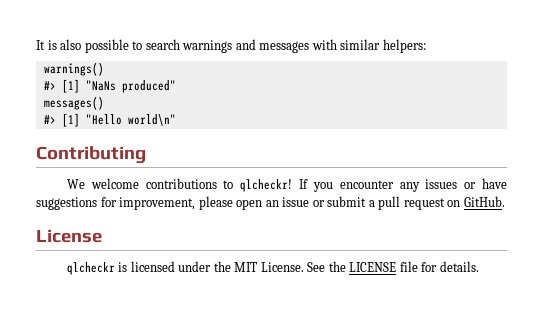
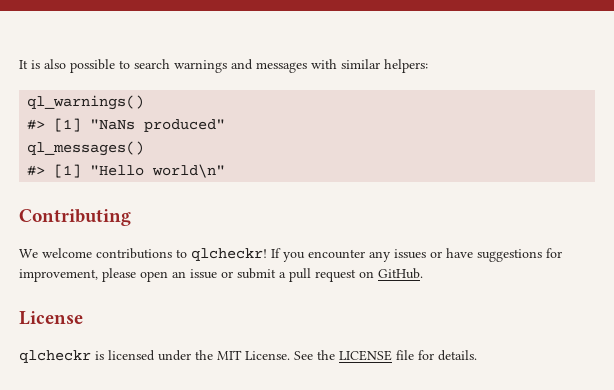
[43,62,104,76] warnings() -> [27,95,145,110] ql_warnings()
[43,96,104,110] messages() -> [27,141,145,156] ql_messages()

